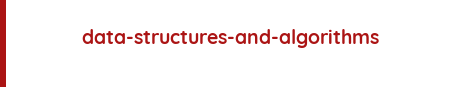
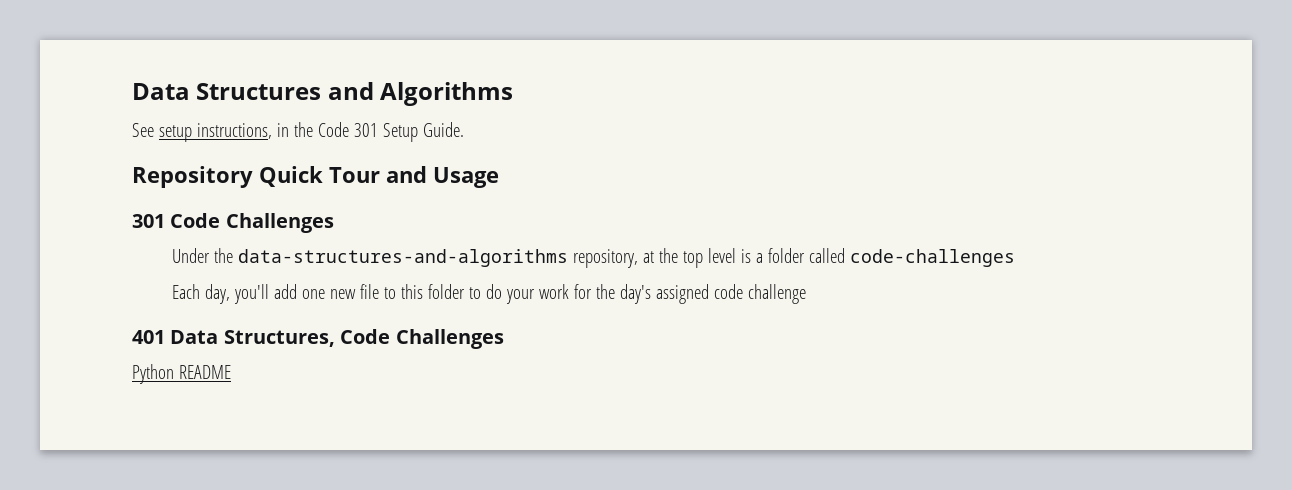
[82,29,379,48] data-structures-and-algorithms -> [132,82,514,106] [132,122,464,142] [132,166,499,188] [132,213,334,233] [171,248,1015,268] [171,284,806,304] [132,329,504,349] [132,364,231,384] Data Structures and Algorithms // See setup instructions, in the Code 301 Setup Guide. // Repository Quick Tour and Usage // 301 Code Challenges // Under the data-structures-and-algorithms repository, at the top level is a folder called code-challenges // Each day, you'll add one new file to this folder to do your work for the day's assigned code challenge // 401 Data Structures, Code Challenges // Python README

